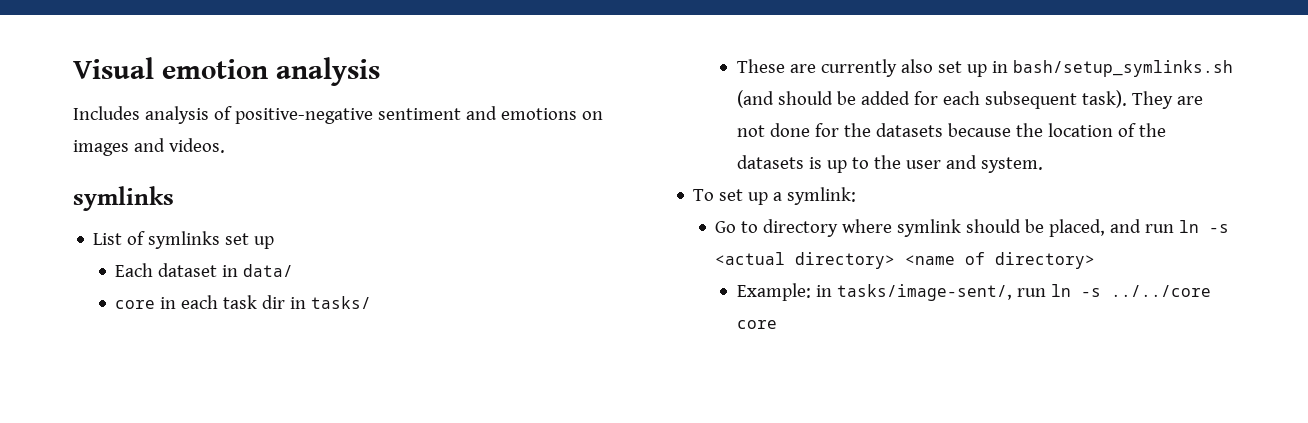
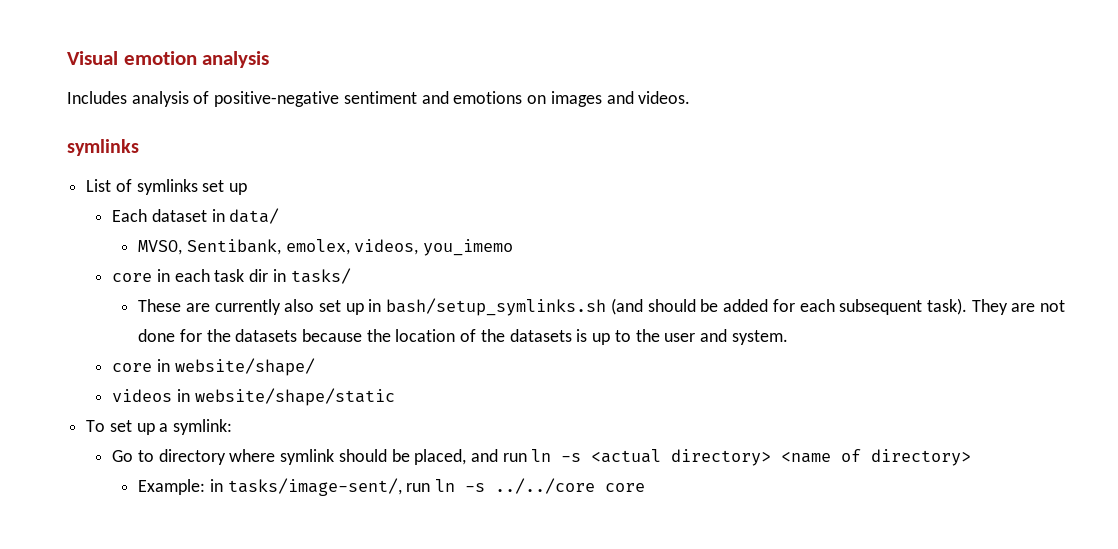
(294, 270) none -> [138,239,513,256] // MVSO, Sentibank, emolex, videos, you_imemo
(1044, 165) none -> [112,358,315,376] [112,388,395,406] // core in website/shape/ // videos in website/shape/static

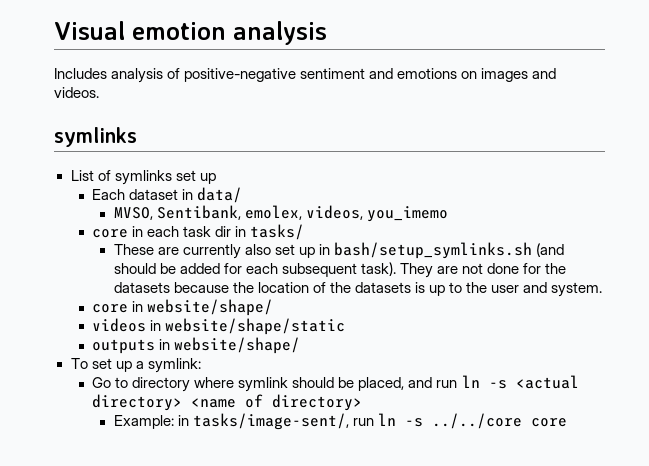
(395, 397) none -> [92,337,301,354] // outputs in website/shape/

